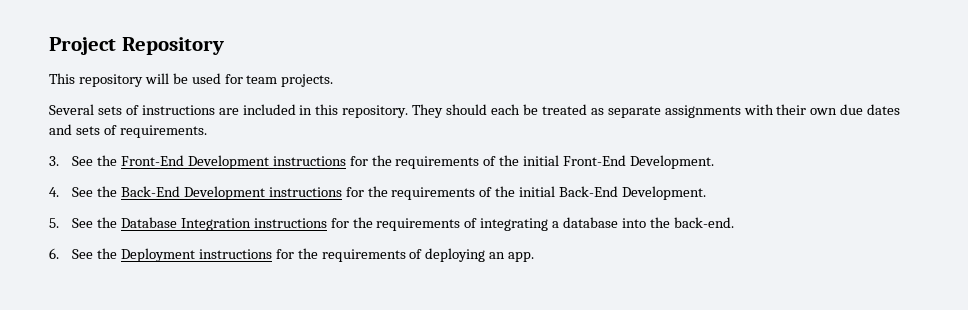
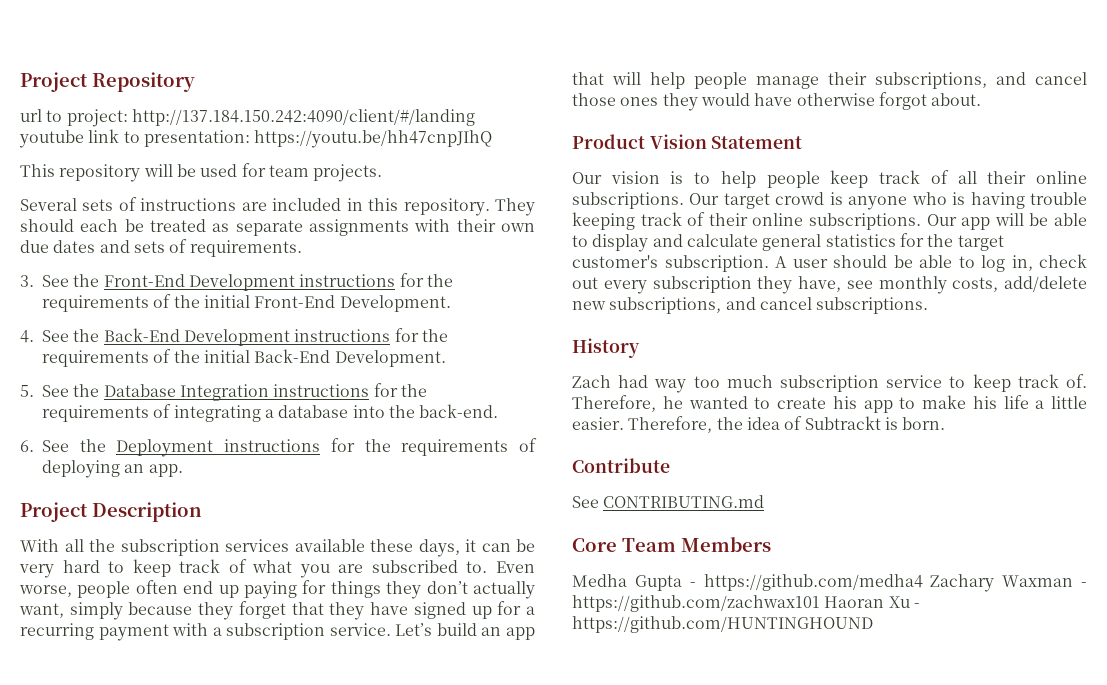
(224, 46) none -> [20,109,475,127] [19,129,493,148] // url to project: http://137.184.150.242:4090/client/#/landing youtube link to presentation: https://youtu.be/hh47cnpJIhQ
(535, 257) none -> [20,502,202,522] [20,539,535,557] [19,559,536,578] [19,580,535,599] [19,601,536,620] [20,623,535,641] [572,72,1087,89] [572,92,982,111] [572,134,803,149] [572,170,1087,188] [572,192,1087,210] [572,212,1087,230] [572,233,1004,252] [572,254,1087,272] [572,276,1087,294] [572,297,929,314] [572,338,640,358] [572,374,1087,393] [572,395,1087,413] [572,416,946,433] [572,458,670,473] [572,495,765,508] [572,537,771,552] [572,574,1087,592] [572,595,920,612] [572,616,873,633] // Project Description // With all the subscription services available these days, it can be very hard to keep track of what you are subscribed to. Even worse, people often end up paying for things they don’t actually want, simply because they forget that they have signed up for a recurring payment with a subscription service. Let’s build an app that will help people manage their subscriptions, and cancel those ones they would have otherwise forgot about. // Product Vision Statement // Our vision is to help people keep track of all their online subscriptions. Our target crowd is anyone who is having trouble keeping track of their online subscriptions. Our app will be able to display and calculate general statistics for the target customer's subscription. A user should be able to log in, check out every subscription they have, see monthly costs, add/delete new subscriptions, and cancel subscriptions. // History // Zach had way too much subscription service to keep track of. Therefore, he wanted to create his app to make his life a little easier. Therefore, the idea of Subtrackt is born. // Contribute // See CONTRIBUTING.md // Core Team Members // Medha Gupta - https://github.com/medha4 Zachary Waxman - https://github.com/zachwax101 Haoran Xu - https://github.com/HUNTINGHOUND

